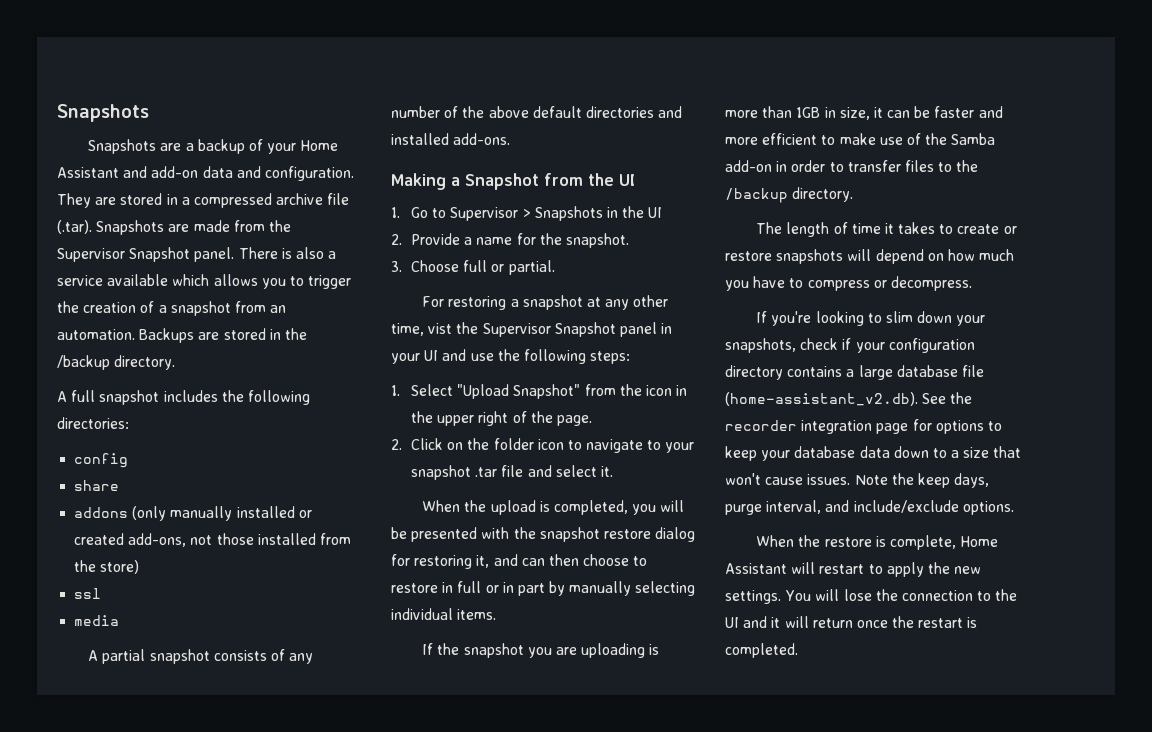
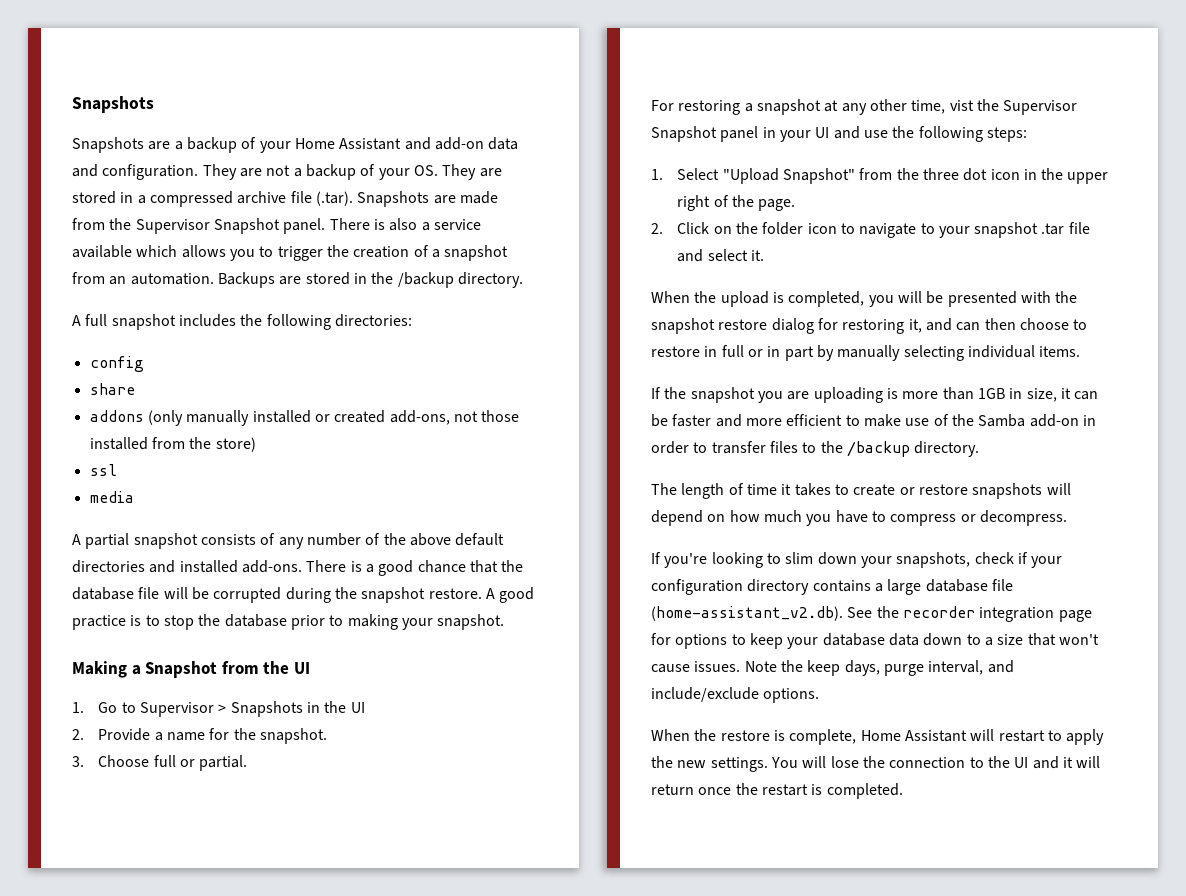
(117, 201) none -> [266,164,502,180] not a backup of your OS. They are
(511, 139) none -> [306,560,524,576] [72,587,535,603] [72,614,505,630] There is a good chance that the database file will be corrupted during the snapshot restore. A good practice is to stop the database prior to making your snapshot.
(642, 390) none -> [922,168,988,181] three dot

